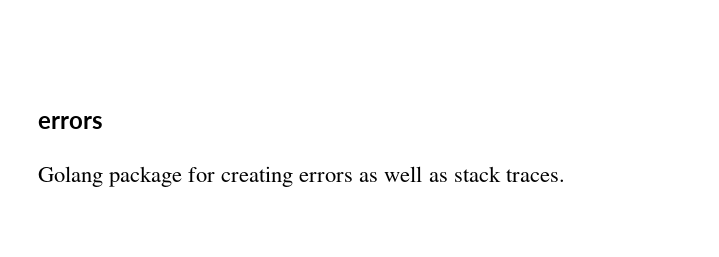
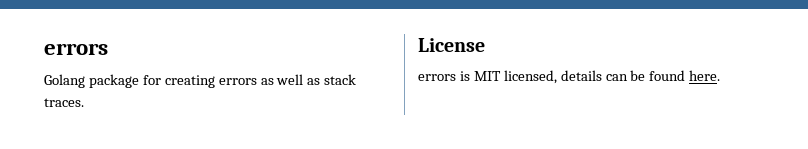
(565, 175) none -> [418,38,485,52] [418,70,721,84] // License // errors is MIT licensed, details can be found here.

